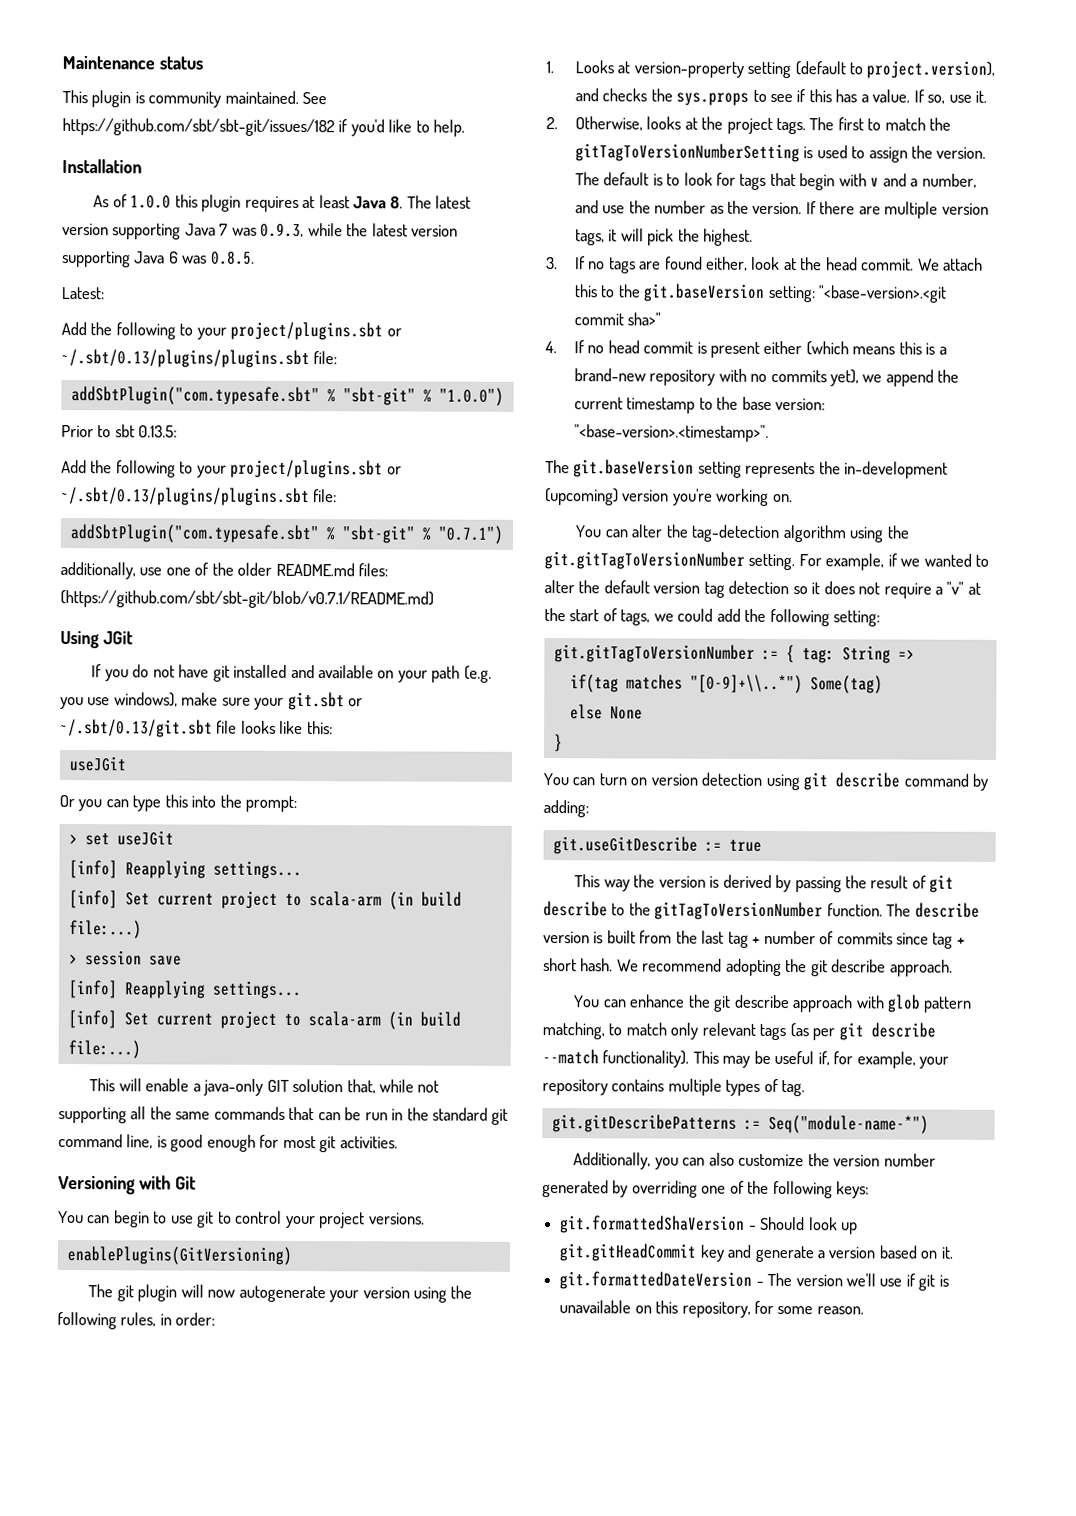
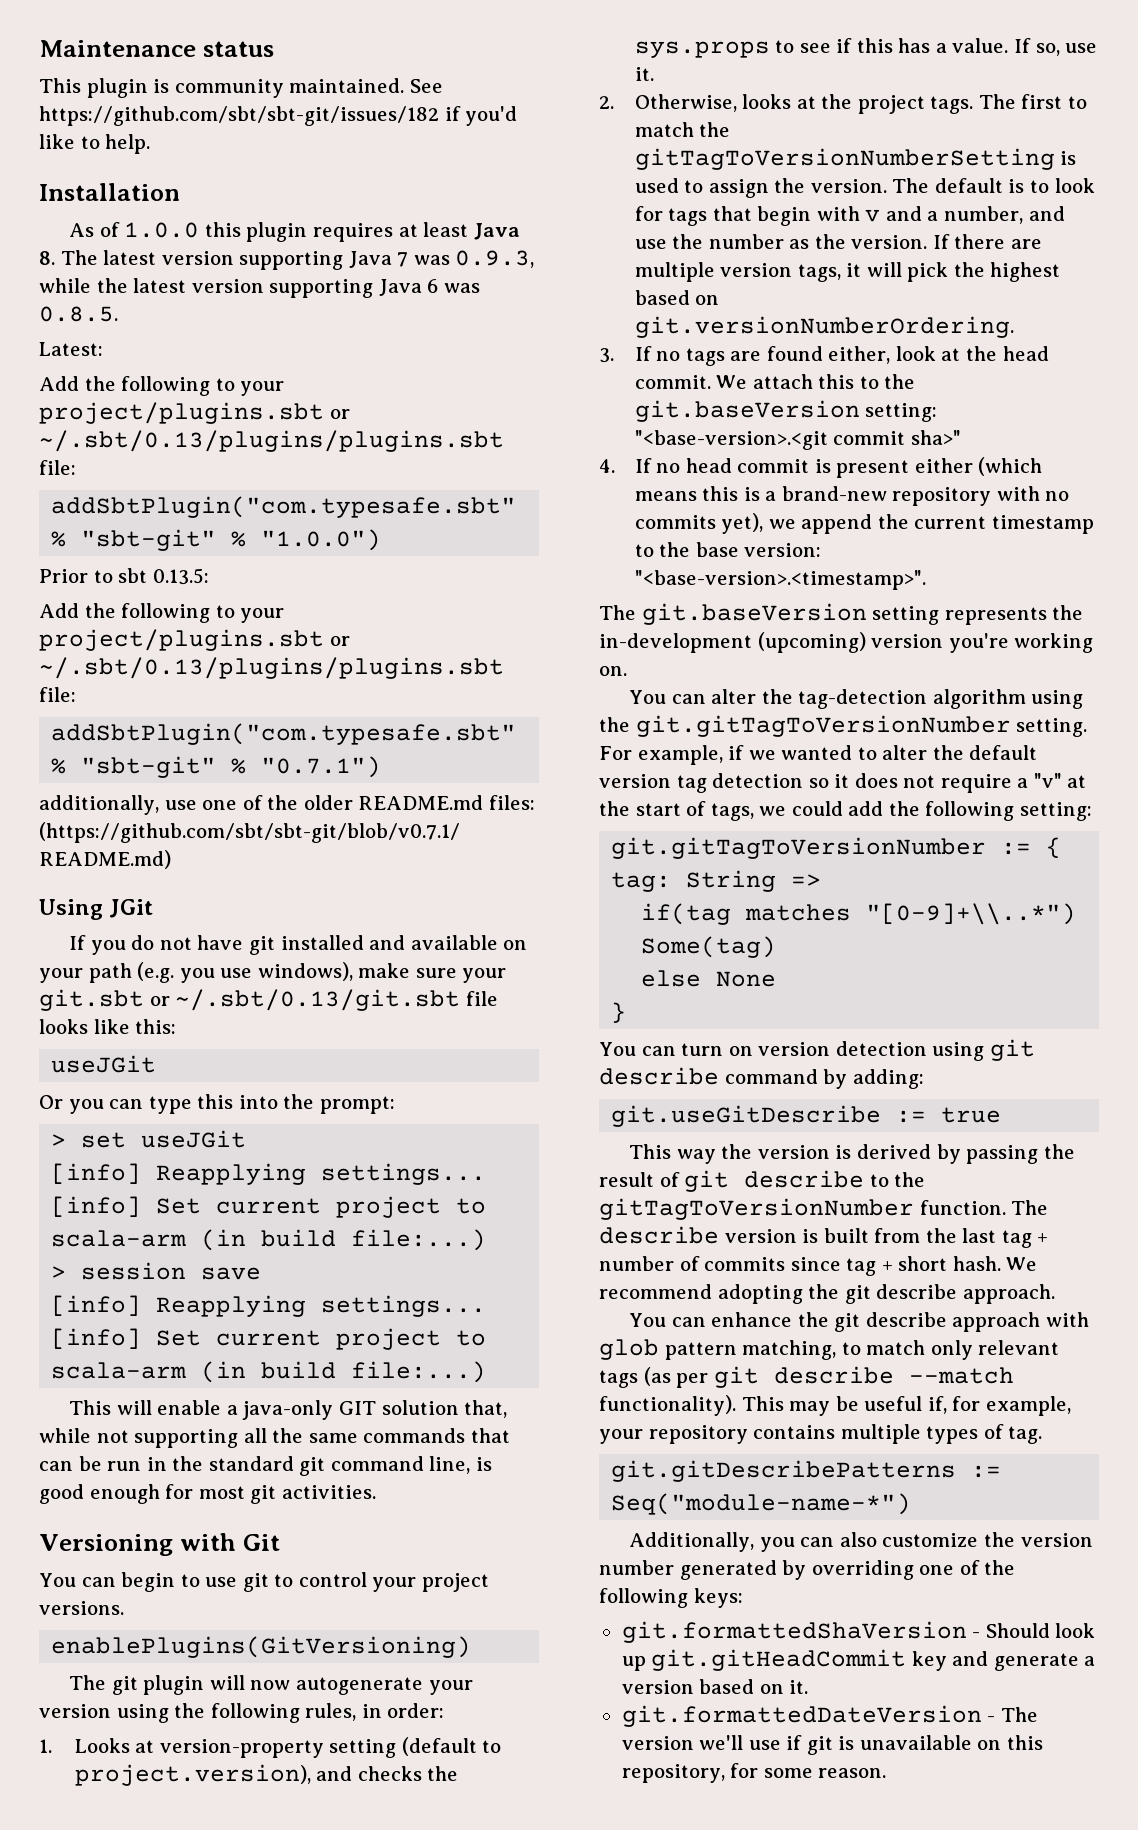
[702,228,753,246] highest. -> [990,262,1061,282] [634,290,720,305] [634,316,1014,338] highest based on git.versionNumberOrdering.

